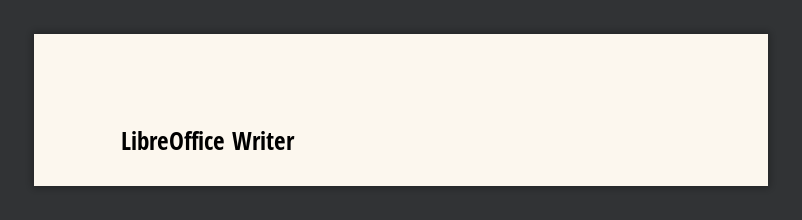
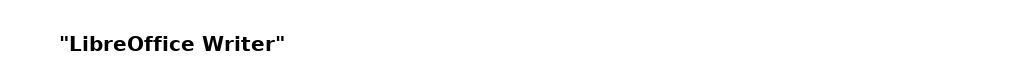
[121,131,295,150] LibreOffice Writer -> [59,36,285,51] "LibreOffice Writer"

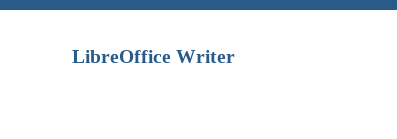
[59,36,285,51] "LibreOffice Writer" -> [72,50,236,63] LibreOffice Writer

